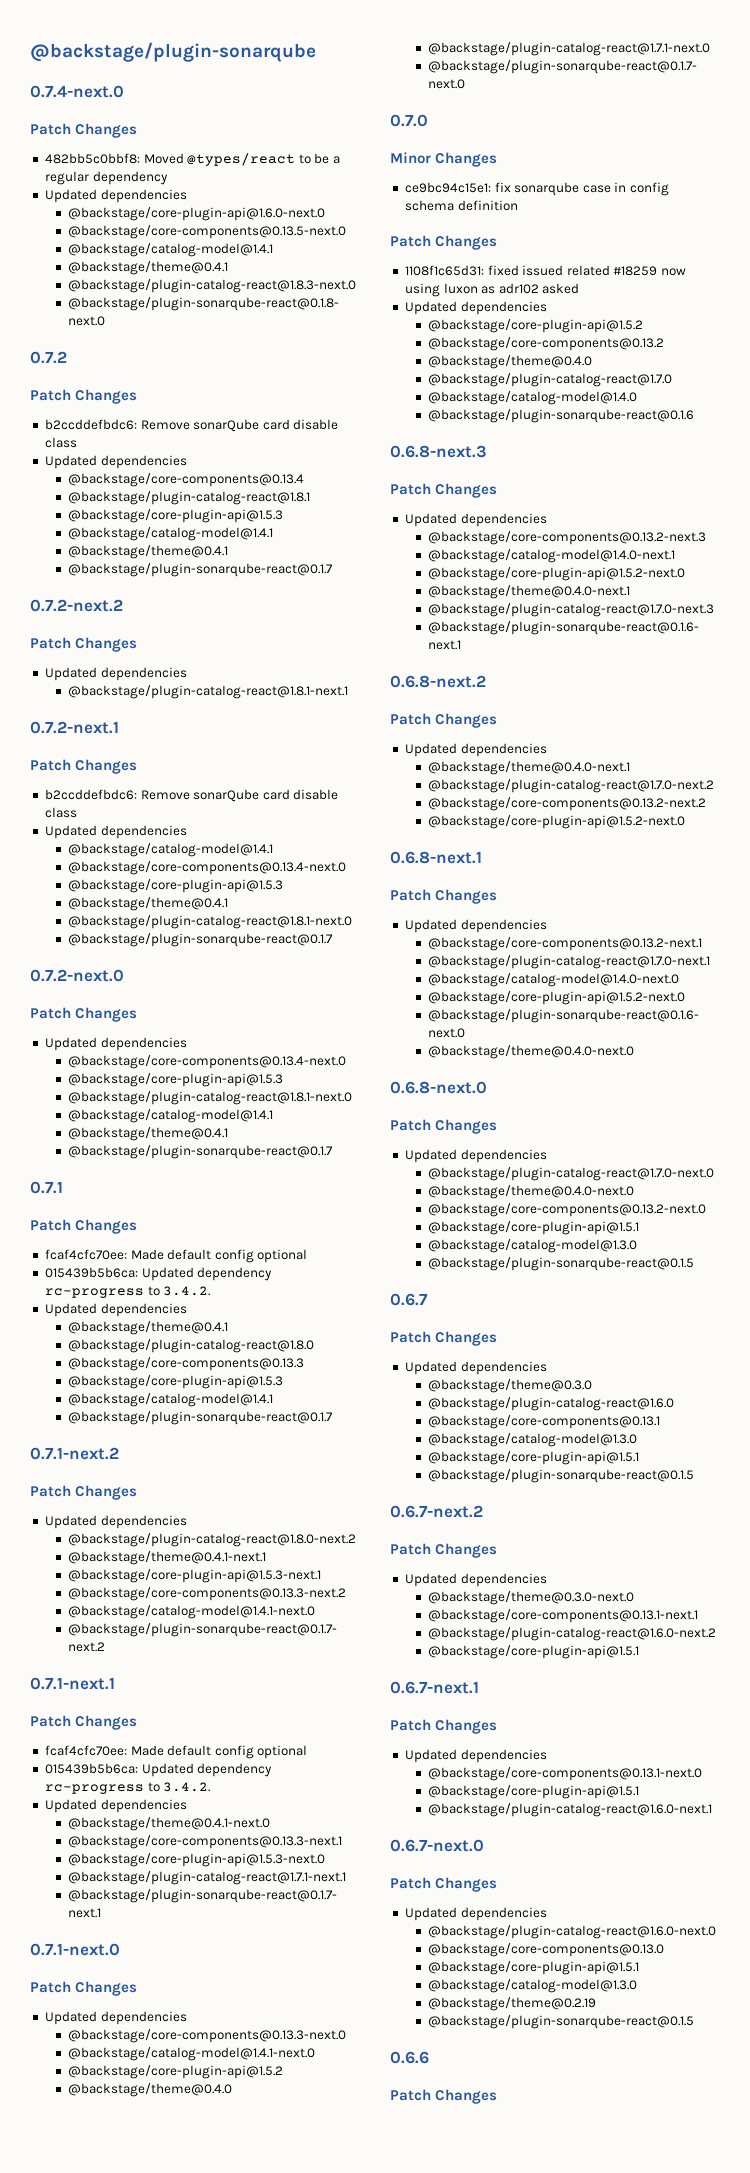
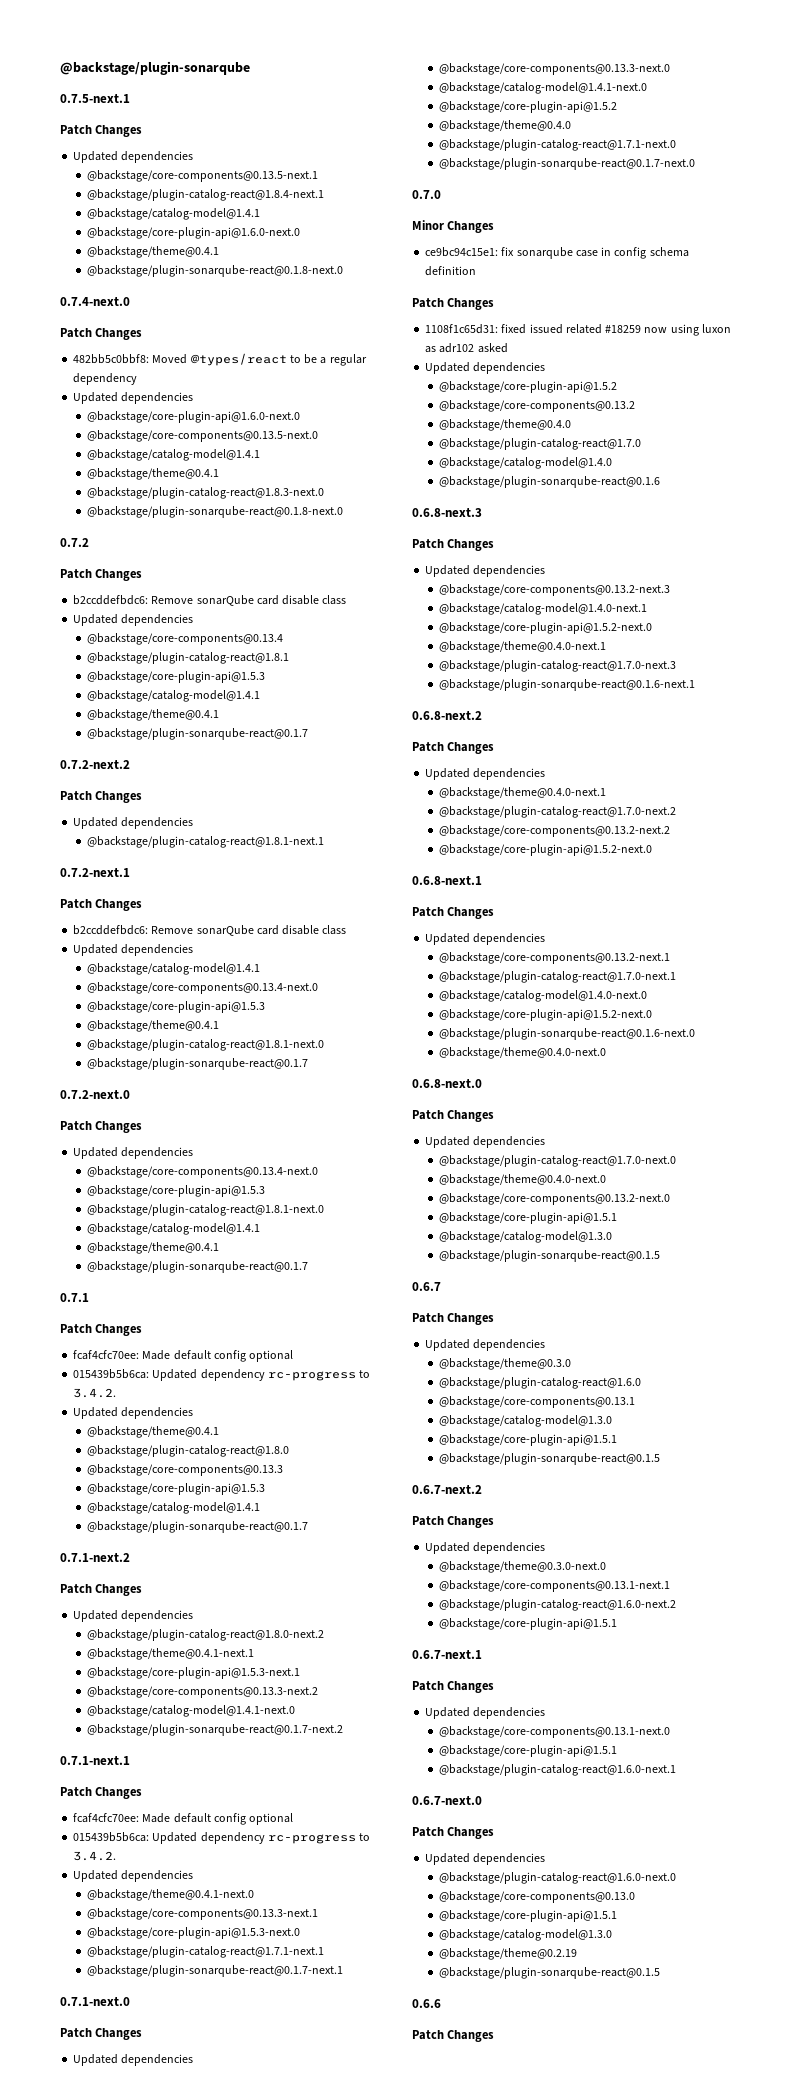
(316, 52) none -> [60,94,130,103] [60,125,143,137] [73,151,194,163] [86,170,318,182] [86,189,324,201] [86,208,260,220] [86,227,300,239] [86,246,219,258] [86,265,343,277] // 0.7.5-next.1 // Patch Changes // Updated dependencies // @backstage/core-components@0.13.5-next.1 // @backstage/plugin-catalog-react@1.8.4-next.1 // @backstage/catalog-model@1.4.1 // @backstage/core-plugin-api@1.6.0-next.0 // @backstage/theme@0.4.1 // @backstage/plugin-sonarqube-react@0.1.8-next.0

